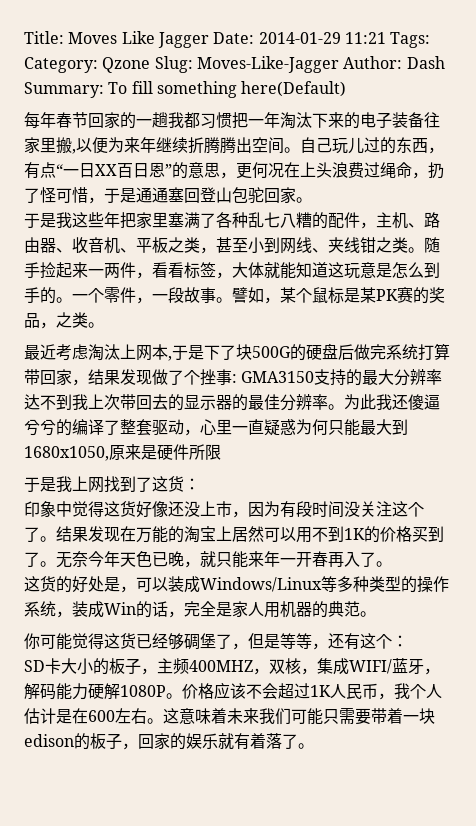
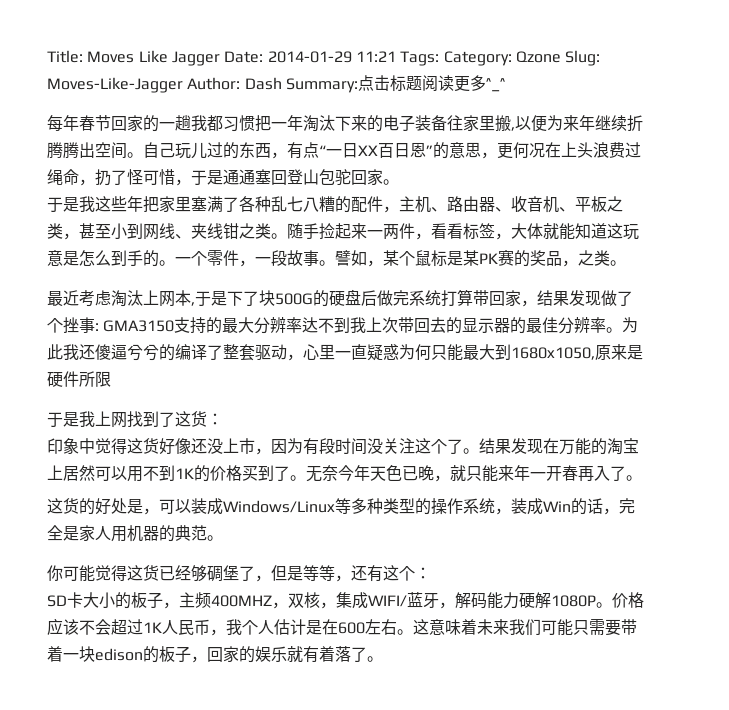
[108,81,347,98] To fill something here(Default) -> [357,75,505,92] 点击标题阅读更多^_^

